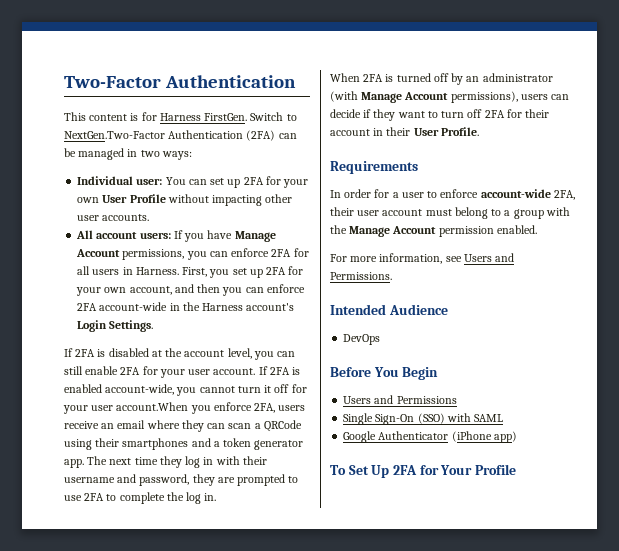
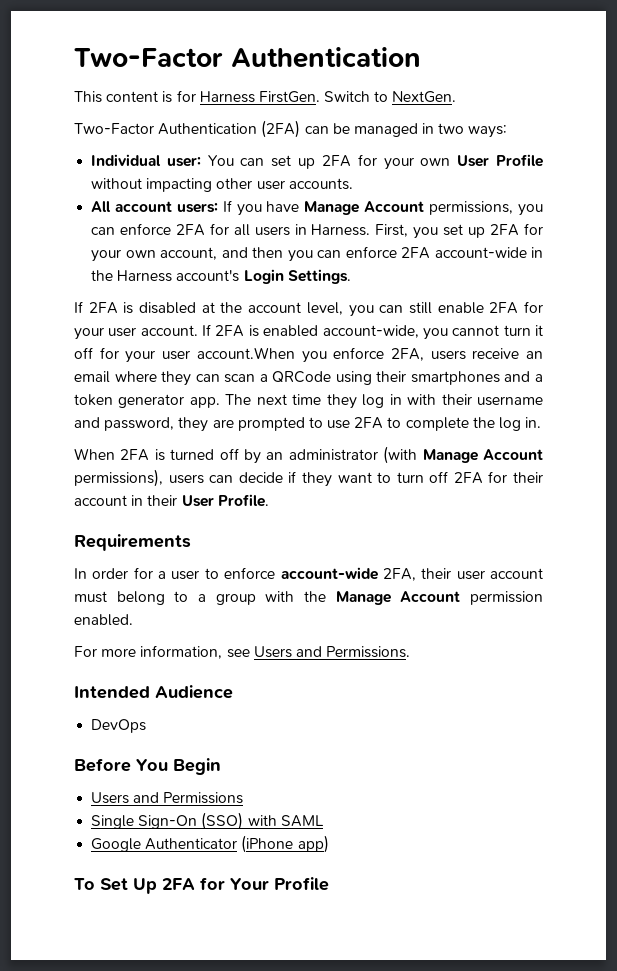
[64,131,165,139] NextGen.Two-Factor -> [392,91,457,103] [74,123,154,134] NextGen. // Two-Factor

